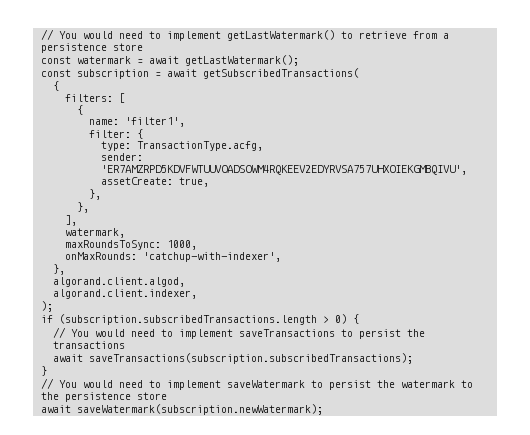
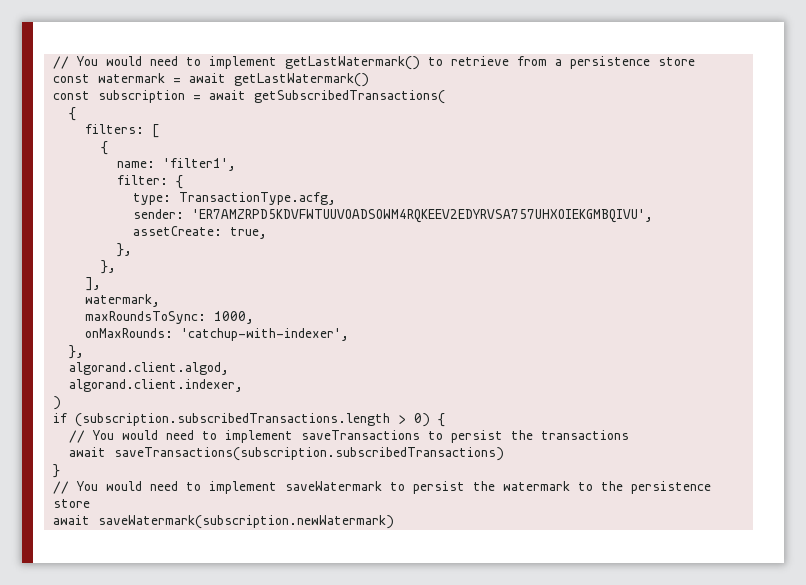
[184,55,299,66] getLastWatermark(); -> [233,73,369,87] getLastWatermark()
[40,301,53,312] ); -> [52,396,61,410] )
[88,353,413,364] saveTransactions(subscription.subscribedTransactions); -> [113,447,504,461] saveTransactions(subscription.subscribedTransactions)
[76,404,323,415] saveWatermark(subscription.newWatermark); -> [97,515,394,529] saveWatermark(subscription.newWatermark)

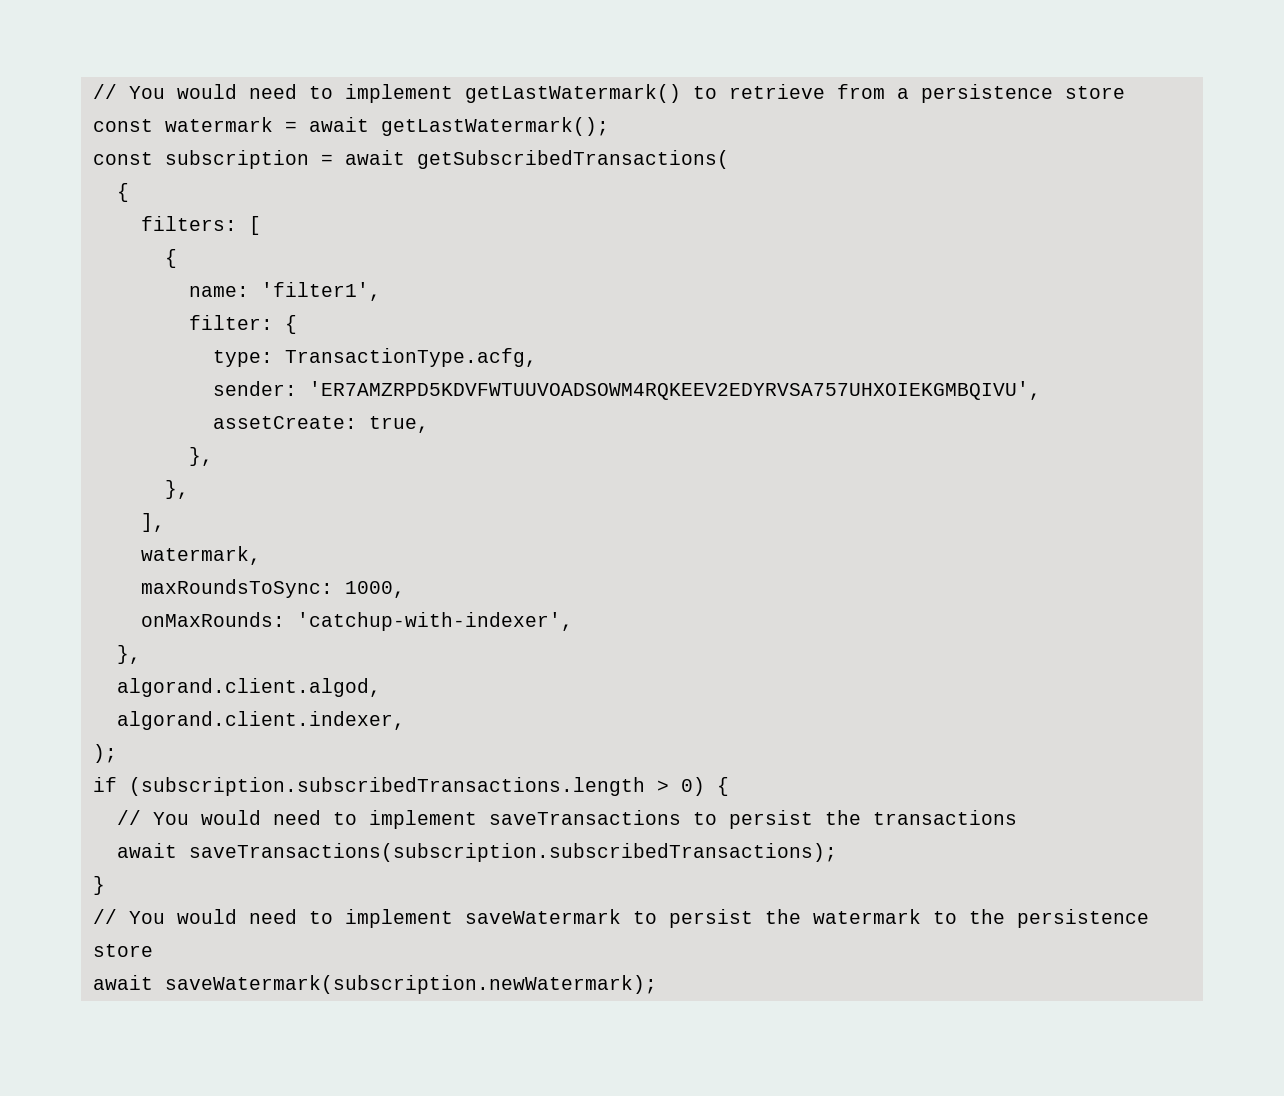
[233,73,369,87] getLastWatermark() -> [381,117,609,136] getLastWatermark();
[52,396,61,410] ) -> [93,744,117,763] );
[113,447,504,461] saveTransactions(subscription.subscribedTransactions) -> [189,843,837,862] saveTransactions(subscription.subscribedTransactions);
[97,515,394,529] saveWatermark(subscription.newWatermark) -> [165,975,657,994] saveWatermark(subscription.newWatermark);

